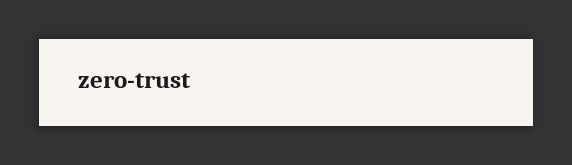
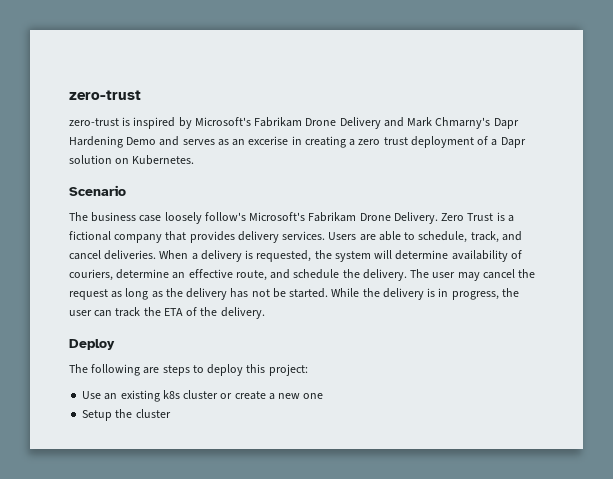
[78,73,191,88] zero-trust -> [69,90,141,100] [69,117,519,129] [69,136,526,148] [69,155,195,165] [69,185,126,196] [69,212,514,224] [69,231,522,243] [69,250,522,262] [69,269,536,281] [69,288,519,300] [69,307,265,319] [69,339,115,350] [69,364,308,376] [82,390,324,402] [82,409,171,421] zero-trust // zero-trust is inspired by Microsoft's Fabrikam Drone Delivery and Mark Chmarny's Dapr Hardening Demo and serves as an excerise in creating a zero trust deployment of a Dapr solution on Kubernetes. // Scenario // The business case loosely follow's Microsoft's Fabrikam Drone Delivery. Zero Trust is a fictional company that provides delivery services. Users are able to schedule, track, and cancel deliveries. When a delivery is requested, the system will determine availability of couriers, determine an effective route, and schedule the delivery. The user may cancel the request as long as the delivery has not be started. While the delivery is in progress, the user can track the ETA of the delivery. // Deploy // The following are steps to deploy this project: // Use an existing k8s cluster or create a new one // Setup the cluster

